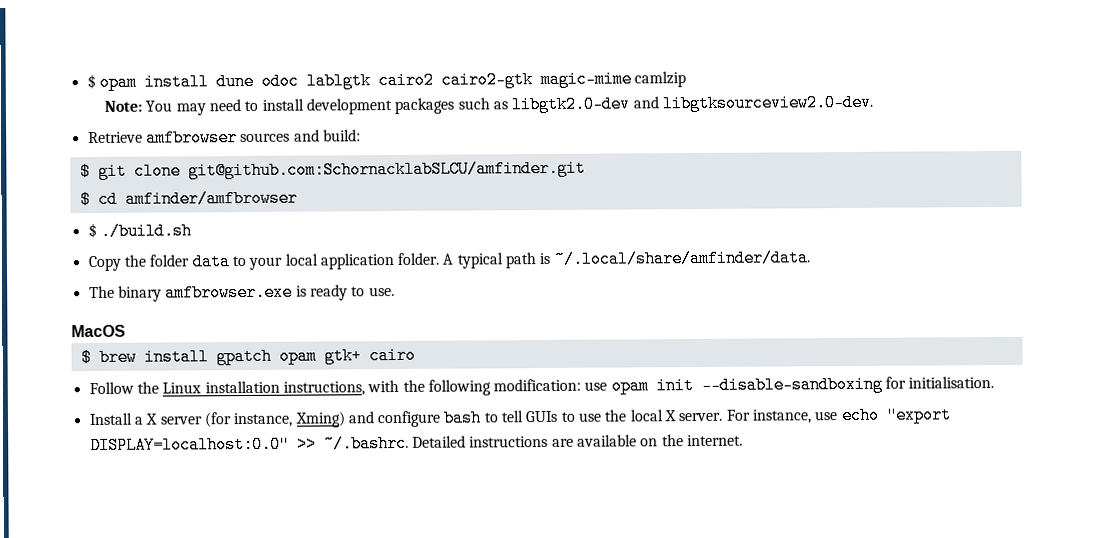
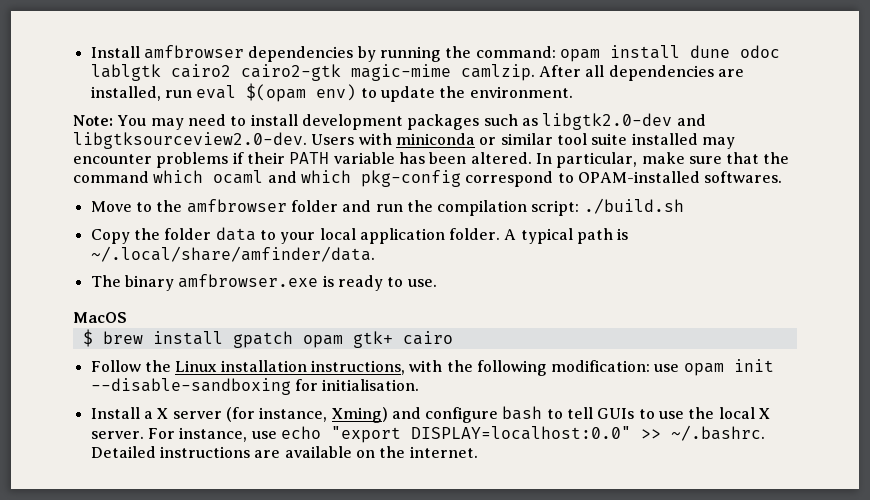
[86,73,96,90] $ -> [90,45,556,62] Install amfbrowser dependencies by running the command:
[634,71,687,88] camlzip -> [460,64,744,81] [90,83,573,102] camlzip. After all dependencies are installed, run eval $(opam env) to update the environment.
[87,129,361,147] [79,159,586,181] [79,189,298,209] [87,222,97,239] // Retrieve amfbrowser sources and build: // $ git clone git@github.com:SchornacklabSLCU/amfinder.git // $ cd amfinder/amfbrowser // $ -> [311,133,735,149] [73,152,790,168] [73,170,783,187] [90,199,580,216] Users with miniconda or similar tool suite installed may encounter problems if their PATH variable has been altered. In particular, make sure that the command which ocaml and which pkg-config correspond to OPAM-installed softwares. // Move to the amfbrowser folder and run the compilation script:

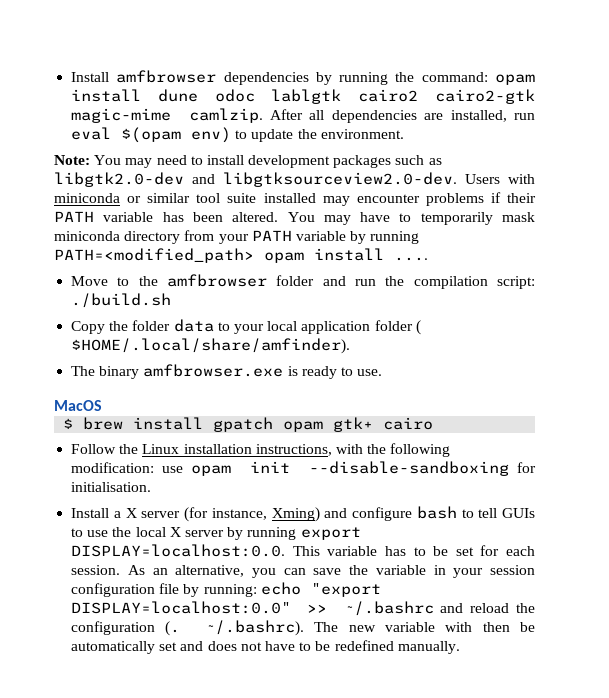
[535,152,790,168] [73,170,783,187] In particular, make sure that the command which ocaml and which pkg-config correspond to OPAM-installed softwares. -> [287,212,535,225] [54,230,420,244] [54,248,428,263] You may have to temporarily mask miniconda directory from your PATH variable by running PATH=<modified_path> opam install ....
[449,228,629,244] [90,246,375,262] folder. A typical path is ~/.local/share/amfinder/data. -> [374,320,421,335] [71,338,351,354] folder ( $HOME/.local/share/amfinder).
[90,425,765,443] [90,446,478,458] server. For instance, use echo "export DISPLAY=localhost:0.0" >> ~/.bashrc. Detailed instructions are available on the internet. -> [184,527,361,540] [71,544,535,557] [71,565,536,578] [71,582,381,597] [71,601,535,616] [71,620,536,636] [71,640,460,654] server by running export DISPLAY=localhost:0.0. This variable has to be set for each session. As an alternative, you can save the variable in your session configuration file by running: echo "export DISPLAY=localhost:0.0" >> ~/.bashrc and reload the configuration (. ~/.bashrc). The new variable with then be automatically set and does not have to be redefined manually.

